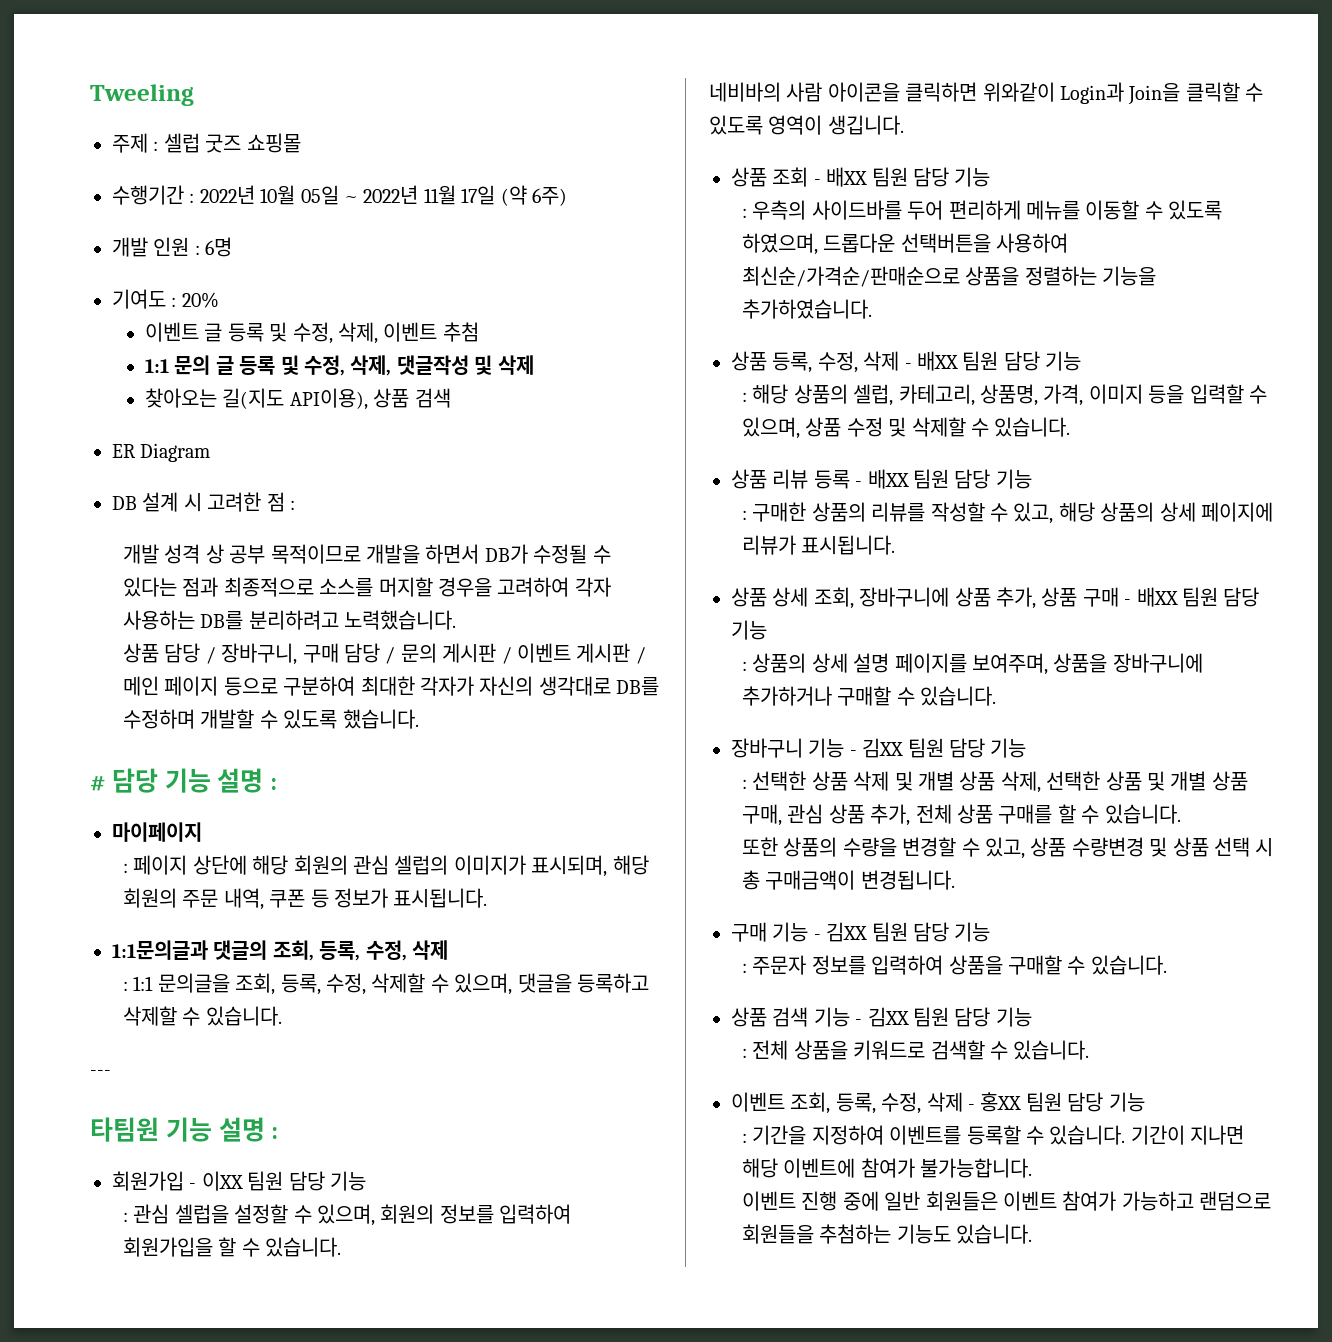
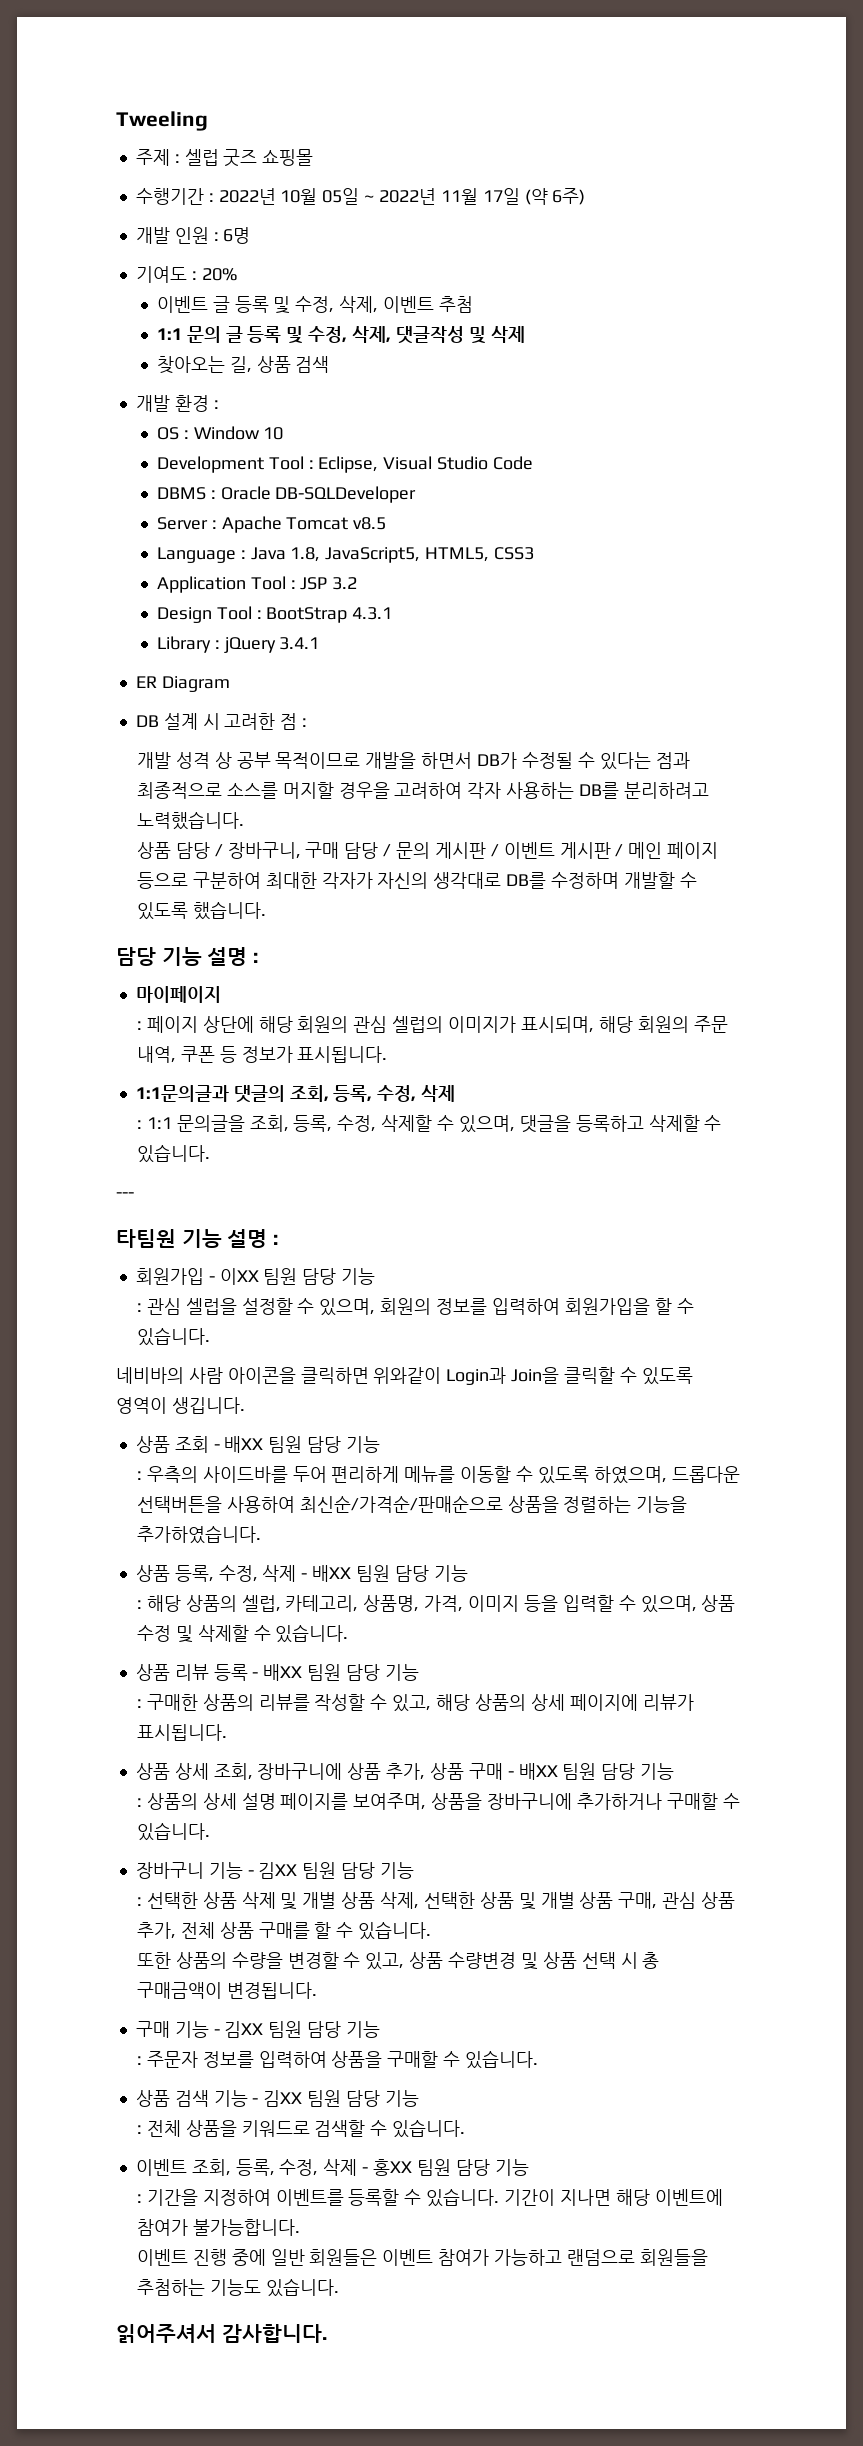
[222,388,451,410] 길(지도 API이용), 상품 검색 -> [229,356,330,373] [135,395,219,412] [156,426,284,440] [156,456,533,473] [156,486,417,503] [156,516,387,533] [156,547,534,563] [156,576,358,593] [156,606,393,623] [156,636,320,653] 길, 상품 검색 // 개발 환경 : // OS : Window 10 // Development Tool : Eclipse, Visual Studio Code // DBMS : Oracle DB-SQLDeveloper // Server : Apache Tomcat v8.5 // Language : Java 1.8, JavaScript5, HTML5, CSS3 // Application Tool : JSP 3.2 // Design Tool : BootStrap 4.3.1 // Library : jQuery 3.4.1
[90,775,105,791] # -> (266, 910) none
(1033, 1234) none -> [116,2324,327,2344] // 읽어주셔서 감사합니다.

